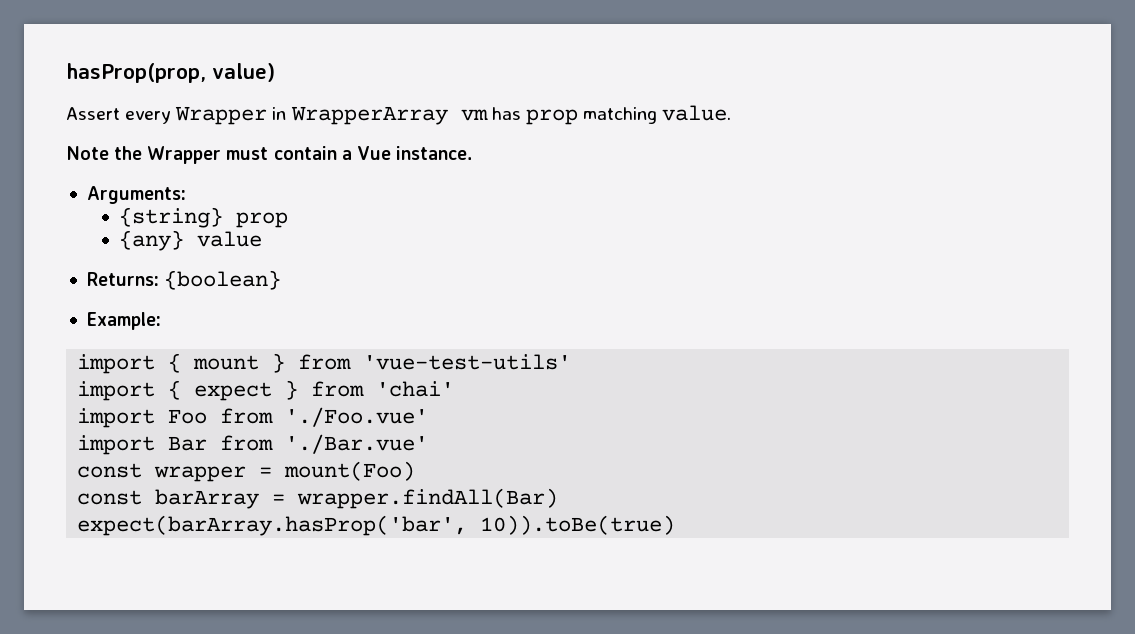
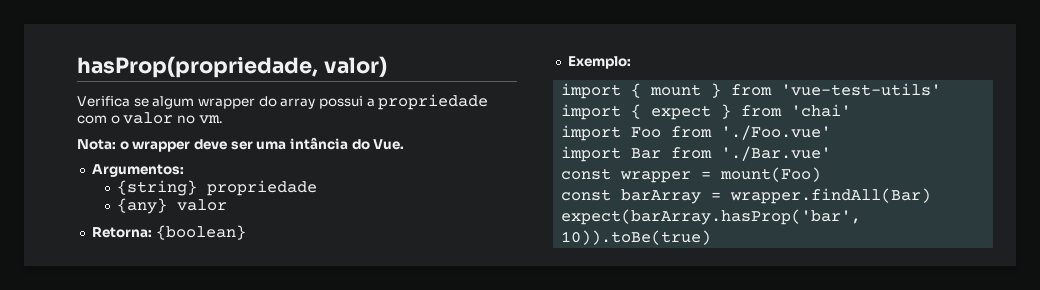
[66,63,275,83] [66,105,732,125] [66,146,472,164] [86,186,186,204] hasProp(prop, value) // Assert every Wrapper in WrapperArray vm has prop matching value. // Note the Wrapper must contain a Vue instance. // Arguments: -> [77,56,387,78] [77,94,489,110] [77,112,223,124] [77,137,405,152] [91,164,184,177] hasProp(propriedade, valor) // Verifica se algum wrapper do array possui a propriedade com o valor no vm. // Nota: o wrapper deve ser uma intância do Vue. // Argumentos:
[236,212,289,228] prop -> [207,180,318,196] propriedade
[197,231,263,247] [86,272,159,286] value // Returns: -> [177,199,228,211] [91,227,152,238] valor // Retorna:
[86,312,161,330] Example: -> [567,56,631,69] Exemplo:

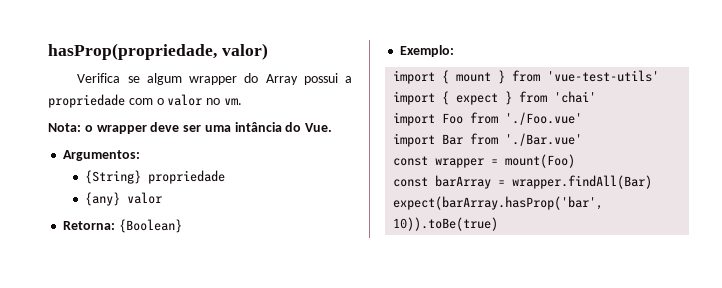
[280,98,316,109] array -> [265,74,298,85] Array
[117,180,198,196] {string} -> [85,170,142,184] {String}
[155,225,246,240] {boolean} -> [119,219,183,233] {Boolean}

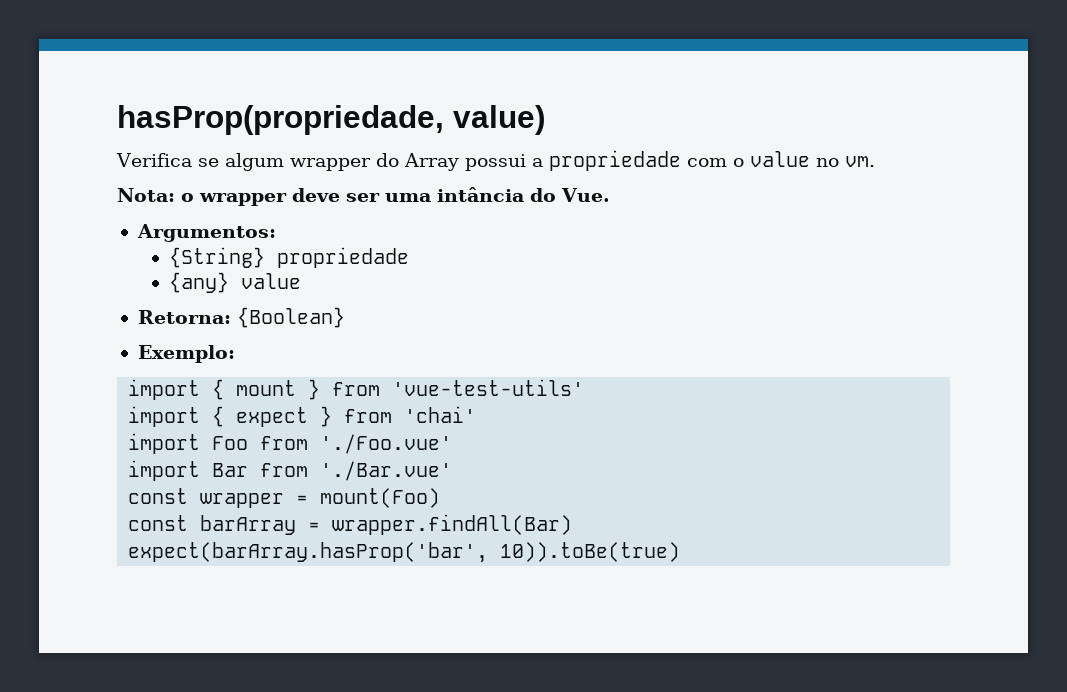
[221,43,268,60] valor) -> [453,105,545,135] value)
[167,94,203,106] valor -> [749,151,810,167] value
[127,192,163,204] valor -> [241,273,302,289] value

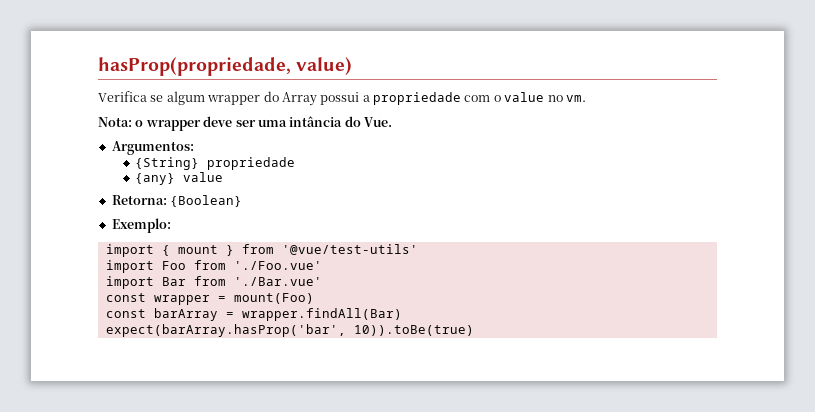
[392,379,585,396] [128,406,477,427] 'vue-test-utils' // import { expect } from 'chai' -> [281,244,418,255] '@vue/test-utils'

